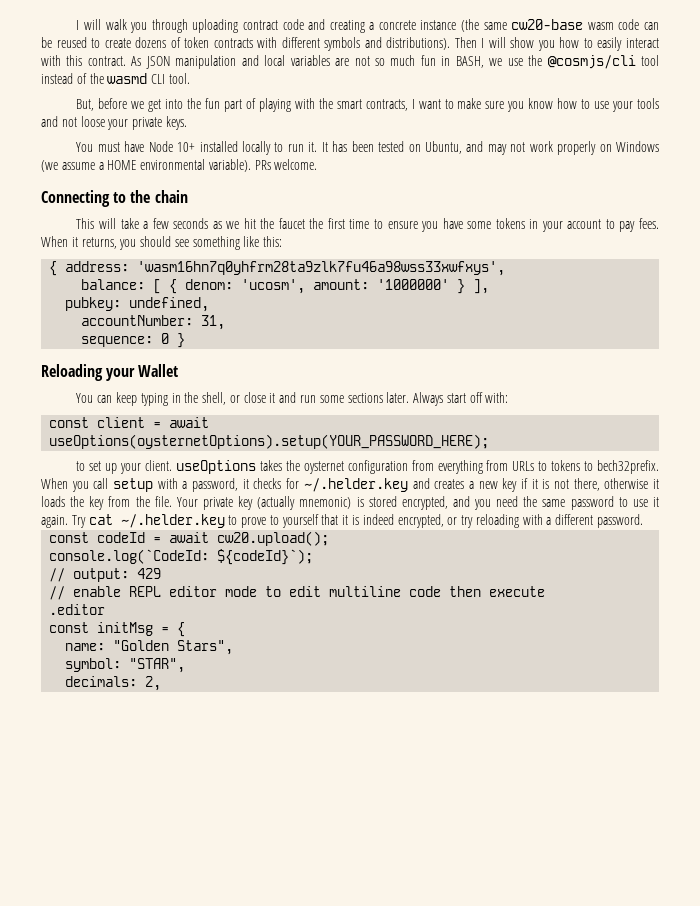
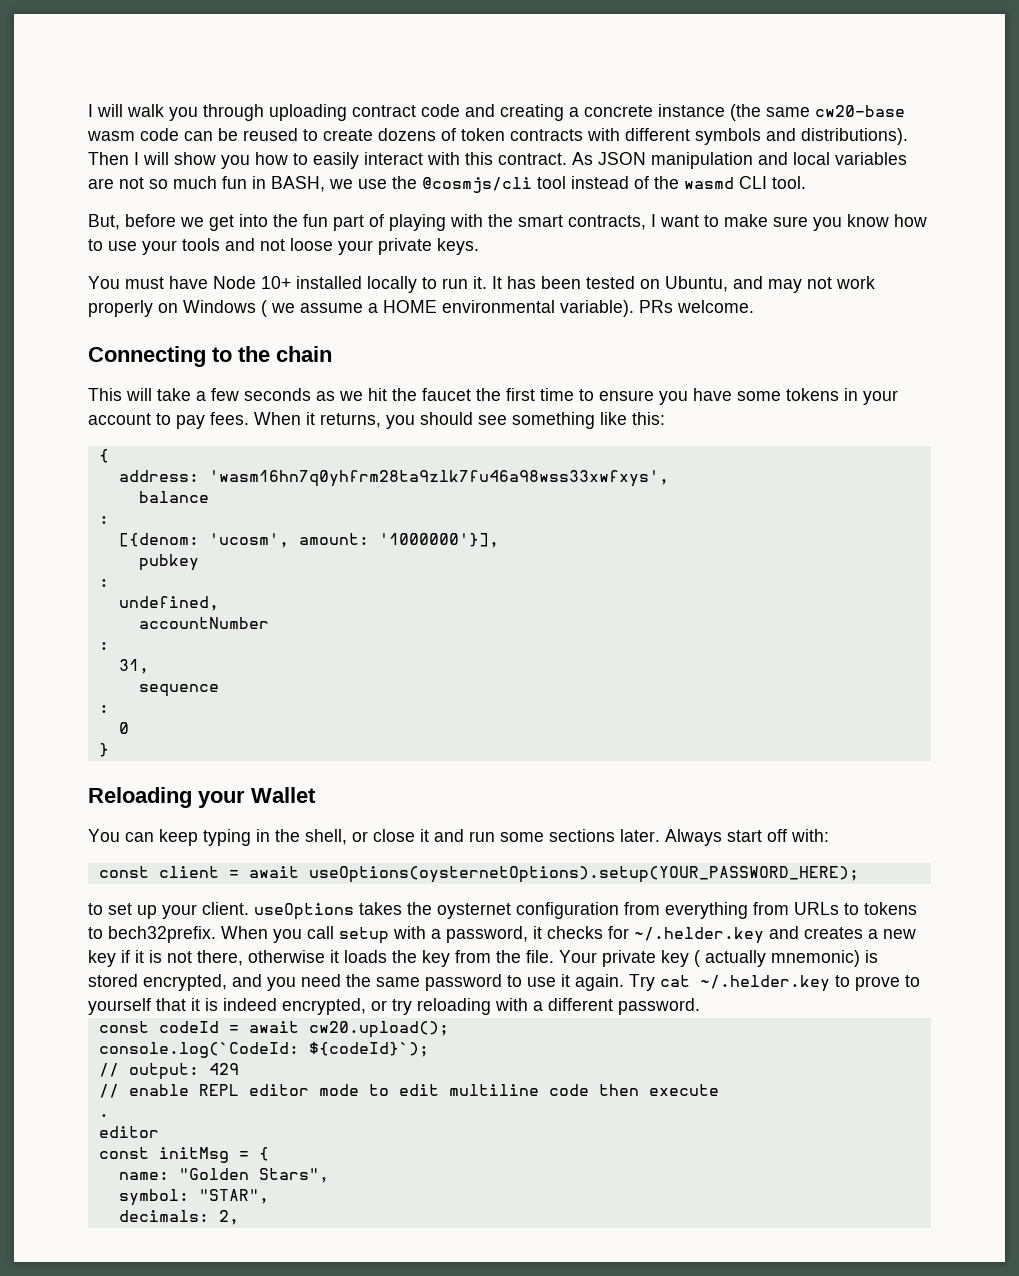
[41,160,58,172] (we -> [261,300,295,317] ( we
(58, 268) none -> (109, 456) //
[81,279,490,294] [65,297,122,311] balance: [ { denom: 'ucosm', amount: '1000000' } ], // pubkey: -> [138,491,209,503] [98,516,109,524] [118,533,499,548] [138,554,199,571] [98,579,109,587] balance // : // [{denom: 'ucosm', amount: '1000000'}], // pubkey // : //
[81,315,194,326] accountNumber: -> [138,617,269,629] [98,642,109,650] accountNumber // : //
[81,336,154,347] sequence: -> [138,684,219,697] [98,705,109,713] sequence // : //
(170, 338) none -> (129, 728) //
[257,496,296,510] (actually -> [694,950,766,967] ( actually
[49,604,106,615] .editor -> [98,1114,109,1117] [98,1126,159,1138] . // editor

